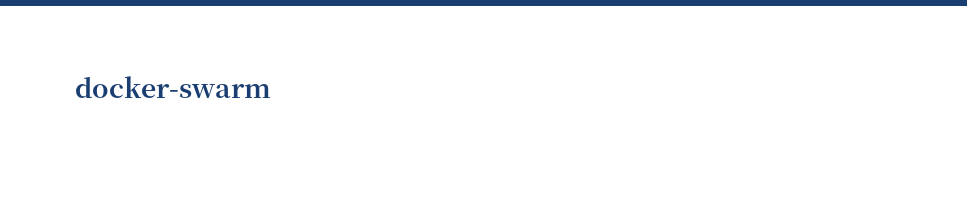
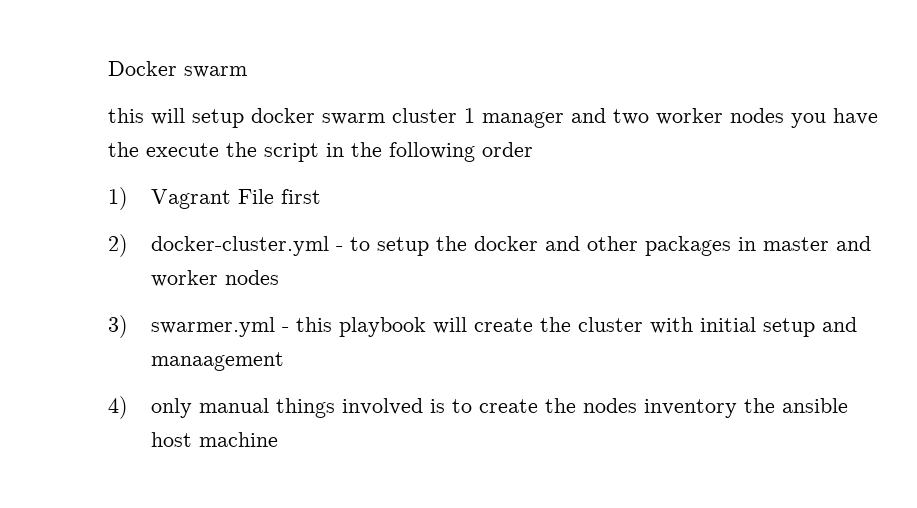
[75,76,271,98] docker-swarm -> [108,61,247,78] [108,108,878,128] [108,142,533,162] [108,187,321,210] [108,234,871,257] [150,270,279,287] [108,315,857,338] [150,352,284,371] [108,396,848,419] [150,432,278,447] Docker swarm // this will setup docker swarm cluster 1 manager and two worker nodes you have the execute the script in the following order // 1) Vagrant File first // 2) docker-cluster.yml - to setup the docker and other packages in master and worker nodes // 3) swarmer.yml - this playbook will create the cluster with initial setup and manaagement // 4) only manual things involved is to create the nodes inventory the ansible host machine

